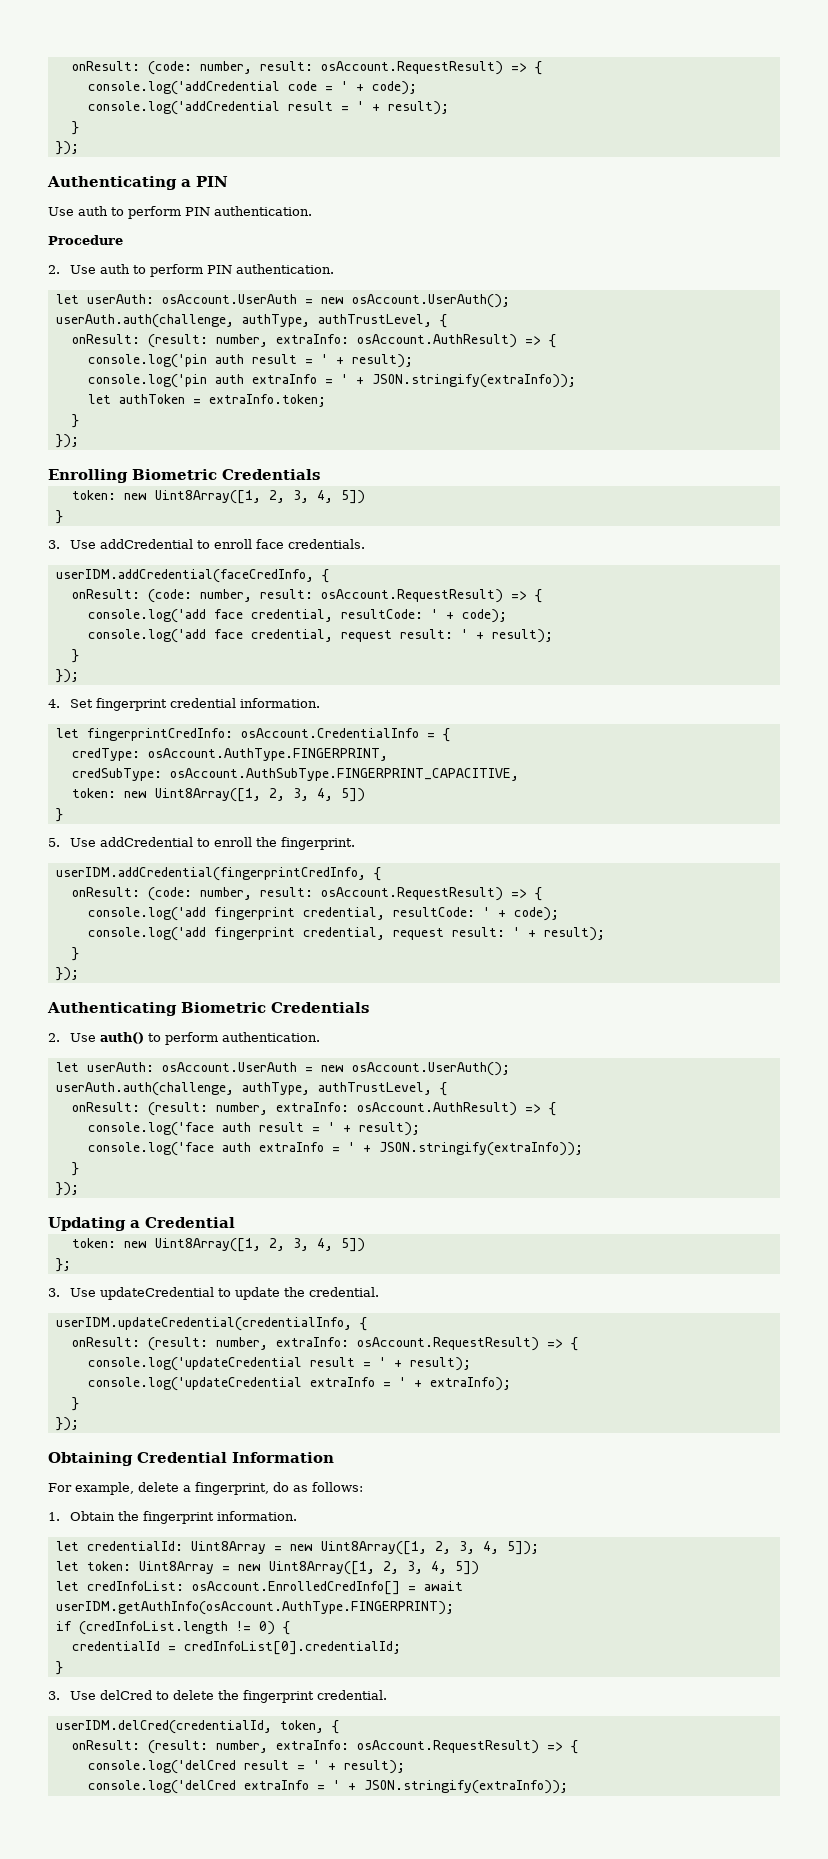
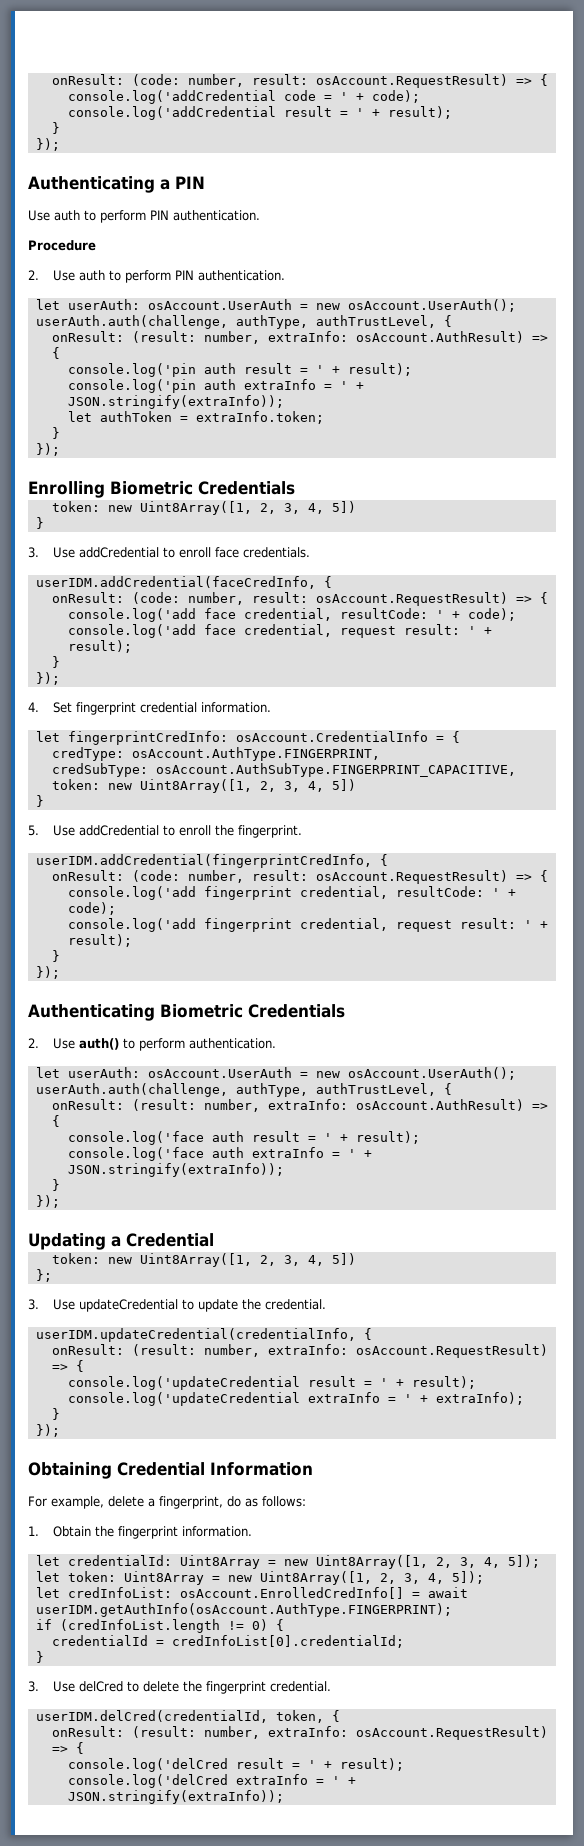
[454,1561,479,1575] 5]) -> [451,1571,484,1584] 5]);

